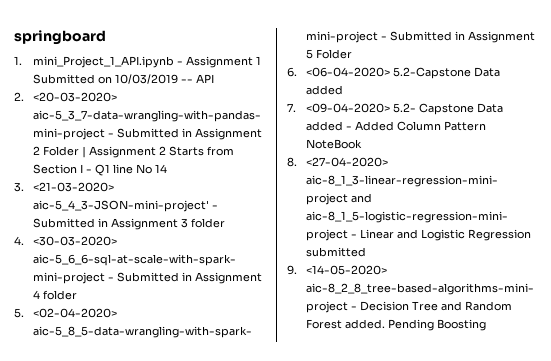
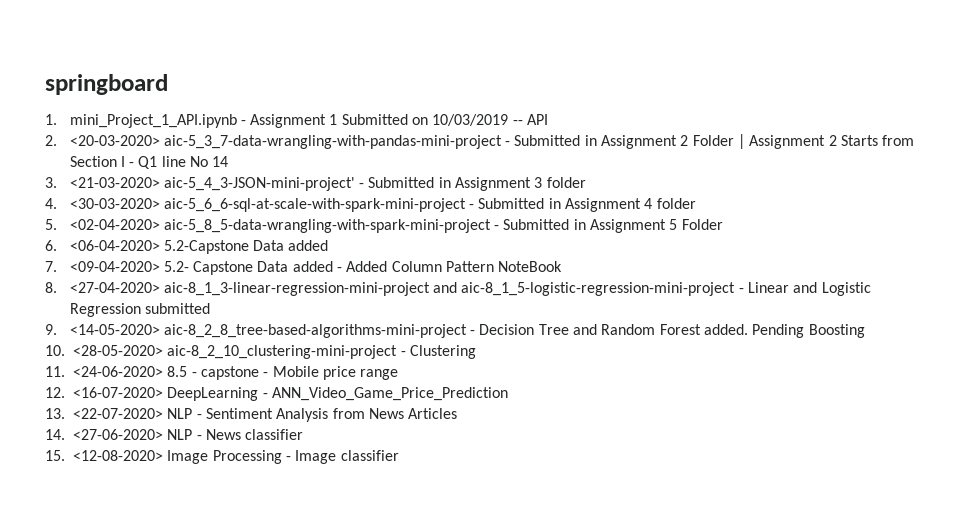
(487, 325) none -> [45,345,476,359] [45,366,399,380] [45,387,508,401] [45,408,458,422] [45,429,304,440] [45,450,399,464] // 10. <28-05-2020> aic-8_2_10_clustering-mini-project - Clustering // 11. <24-06-2020> 8.5 - capstone - Mobile price range // 12. <16-07-2020> DeepLearning - ANN_Video_Game_Price_Prediction // 13. <22-07-2020> NLP - Sentiment Analysis from News Articles // 14. <27-06-2020> NLP - News classifier // 15. <12-08-2020> Image Processing - Image classifier

